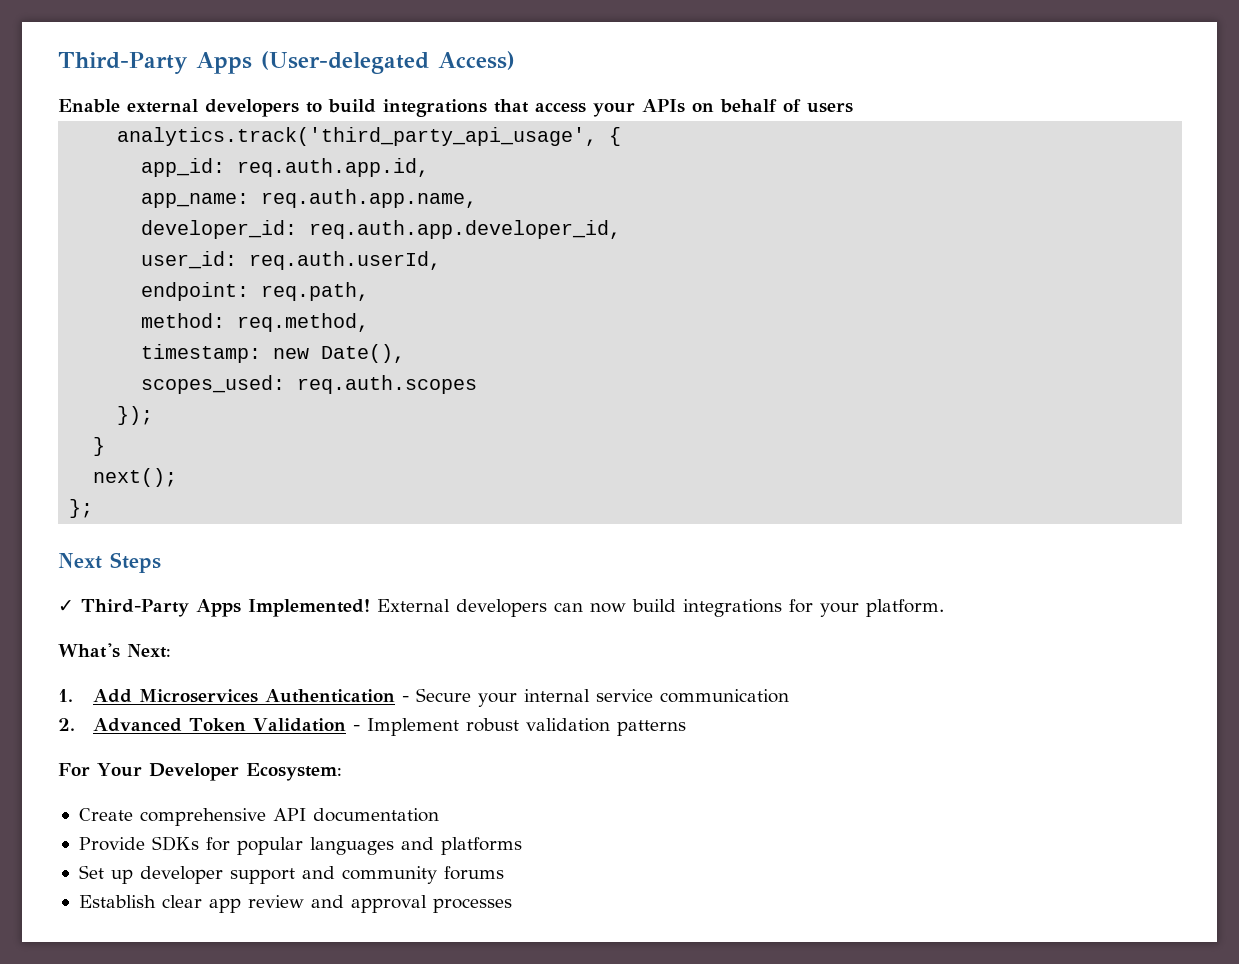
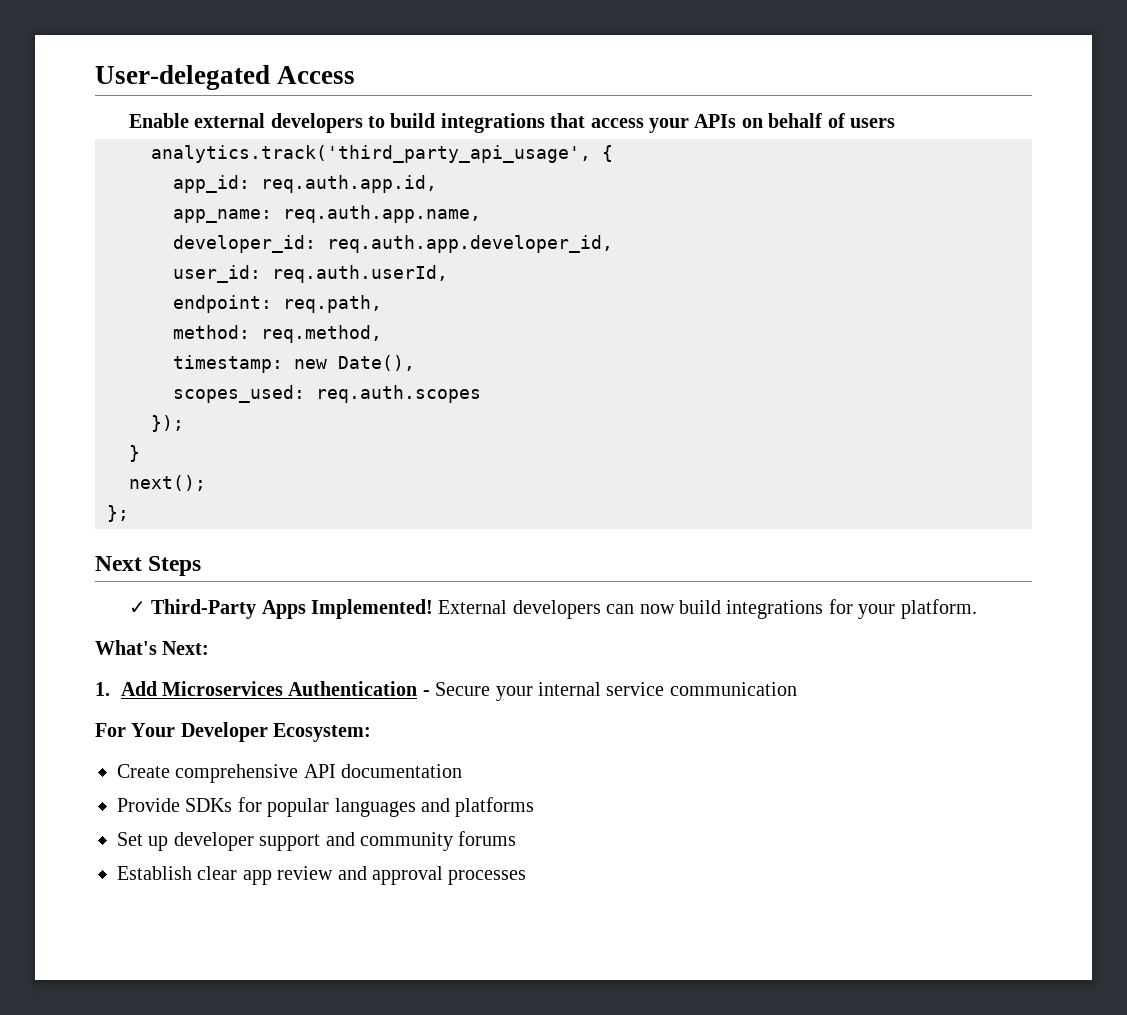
[58,51,515,74] Third-Party Apps (User-delegated Access) -> [95,65,356,90] User-delegated Access
[58,718,687,736] // 2. Advanced Token Validation - Implement robust validation patterns -> (797, 689) none

